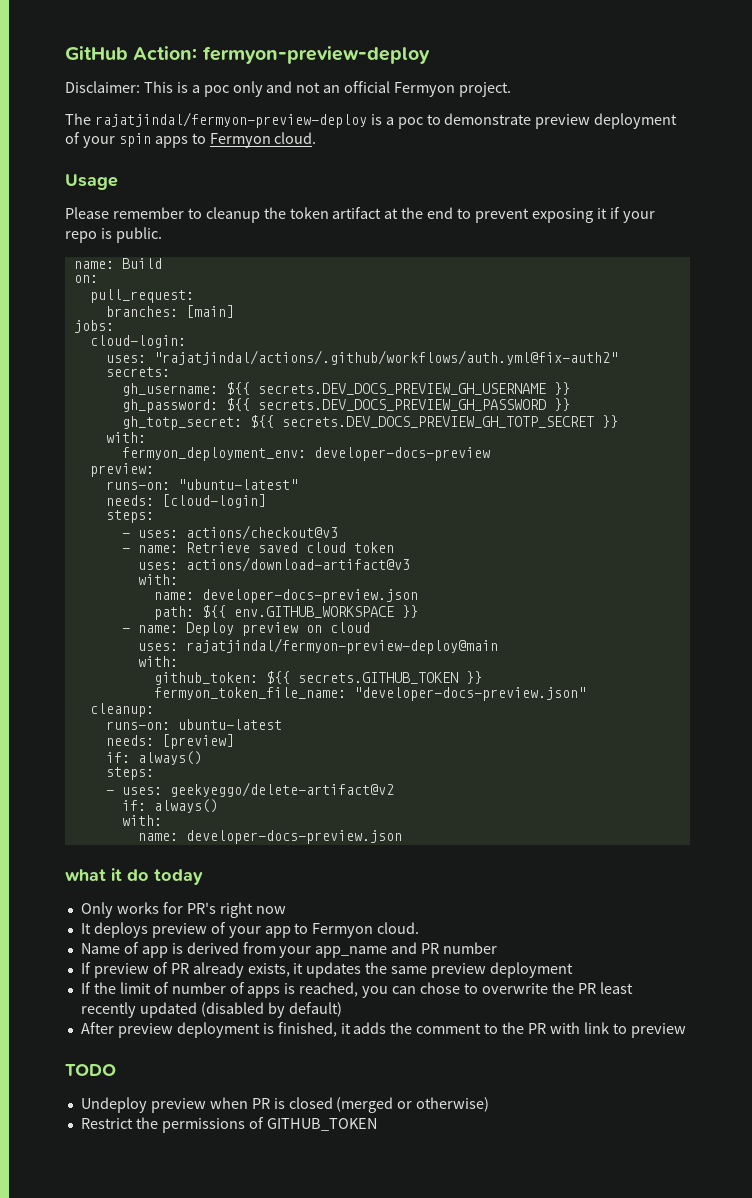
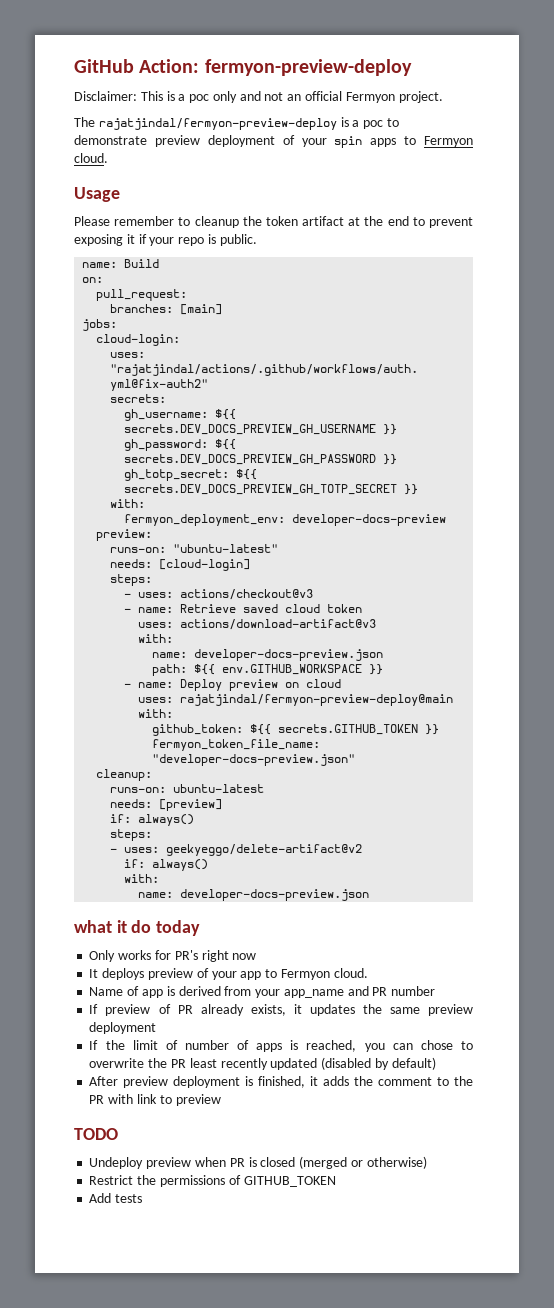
(377, 1124) none -> [89,1193,143,1203] // Add tests

